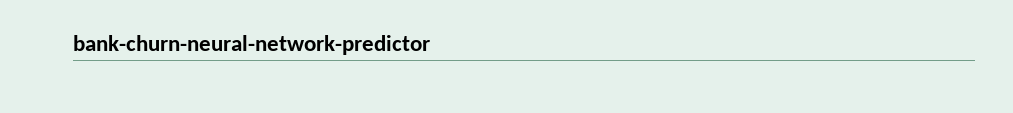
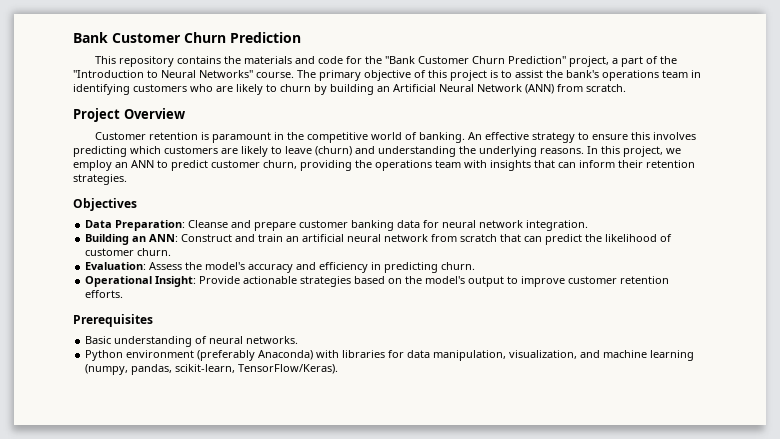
[73,35,430,55] bank-churn-neural-network-predictor -> [73,32,301,43] [94,56,677,67] [73,70,701,81] [73,84,626,95] [73,108,185,122] [94,132,696,143] [73,146,681,157] [73,160,695,171] [73,174,127,185] [73,198,137,211] [85,220,589,231] [85,234,673,245] [85,248,172,256] [85,262,476,273] [85,276,670,287] [85,290,124,298] [73,314,153,327] [85,336,299,347] [85,350,695,361] [85,364,339,375] Bank Customer Churn Prediction // This repository contains the materials and code for the "Bank Customer Churn Prediction" project, a part of the "Introduction to Neural Networks" course. The primary objective of this project is to assist the bank's operations team in identifying customers who are likely to churn by building an Artificial Neural Network (ANN) from scratch. // Project Overview // Customer retention is paramount in the competitive world of banking. An effective strategy to ensure this involves predicting which customers are likely to leave (churn) and understanding the underlying reasons. In this project, we employ an ANN to predict customer churn, providing the operations team with insights that can inform their retention strategies. // Objectives // Data Preparation: Cleanse and prepare customer banking data for neural network integration. // Building an ANN: Construct and train an artificial neural network from scratch that can predict the likelihood of customer churn. // Evaluation: Assess the model's accuracy and efficiency in predicting churn. // Operational Insight: Provide actionable strategies based on the model's output to improve customer retention efforts. // Prerequisites // Basic understanding of neural networks. // Python environment (preferably Anaconda) with libraries for data manipulation, visualization, and machine learning (numpy, pandas, scikit-learn, TensorFlow/Keras).

